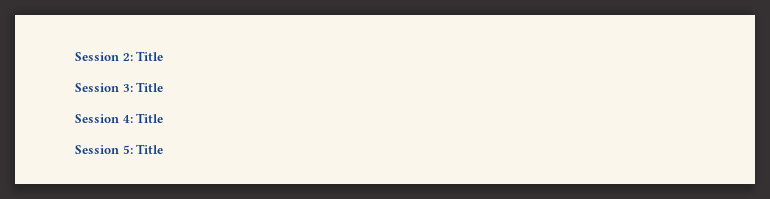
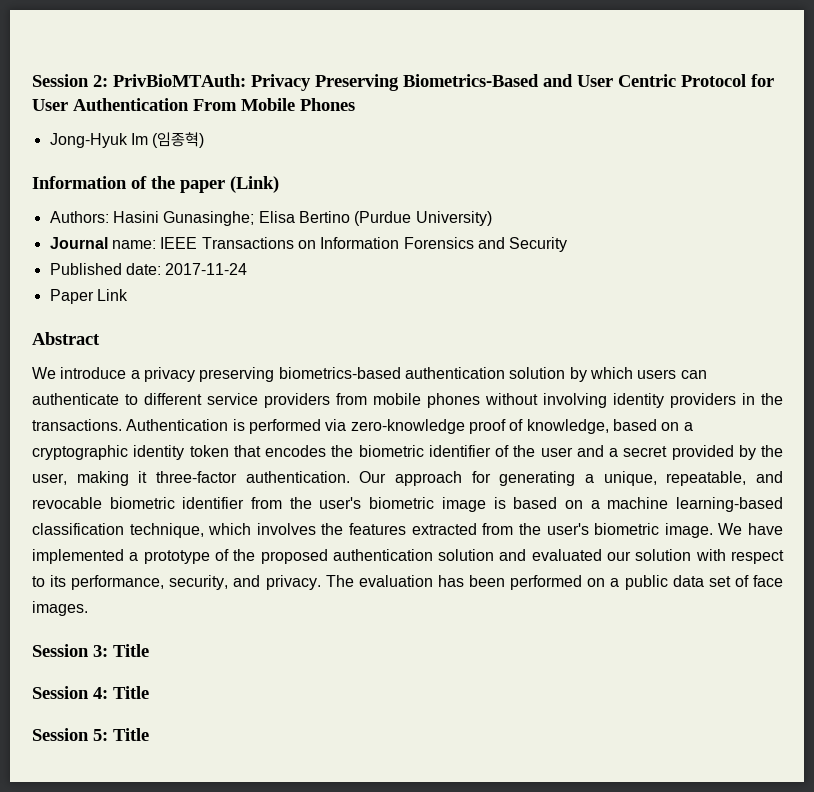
[136,51,164,61] Title -> [113,74,774,91] [32,98,355,111] [49,132,205,148] [32,176,279,193] [49,211,492,226] [49,237,568,252] [49,263,248,275] [49,289,128,304] [32,332,100,345] [32,367,707,382] [32,393,783,408] [32,419,693,434] [32,445,783,460] [32,471,783,486] [32,497,784,512] [32,523,784,538] [32,549,784,564] [32,575,784,590] [32,601,88,616] PrivBioMTAuth: Privacy Preserving Biometrics-Based and User Centric Protocol for User Authentication From Mobile Phones // Jong-Hyuk Im (임종혁) // Information of the paper (Link) // Authors: Hasini Gunasinghe; Elisa Bertino (Purdue University) // Journal name: IEEE Transactions on Information Forensics and Security // Published date: 2017-11-24 // Paper Link // Abstract // We introduce a privacy preserving biometrics-based authentication solution by which users can authenticate to different service providers from mobile phones without involving identity providers in the transactions. Authentication is performed via zero-knowledge proof of knowledge, based on a cryptographic identity token that encodes the biometric identifier of the user and a secret provided by the user, making it three-factor authentication. Our approach for generating a unique, repeatable, and revocable biometric identifier from the user's biometric image is based on a machine learning-based classification technique, which involves the features extracted from the user's biometric image. We have implemented a prototype of the proposed authentication solution and evaluated our solution with respect to its performance, security, and privacy. The evaluation has been performed on a public data set of face images.

